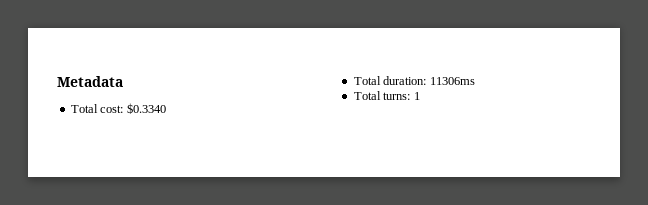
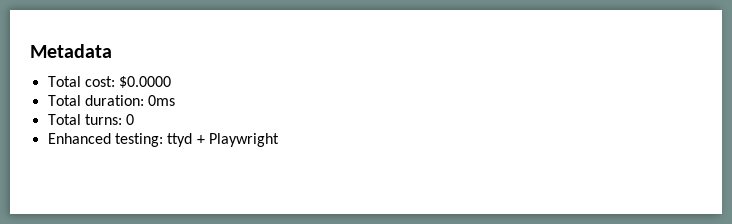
[126,103,166,114] $0.3340 -> [119,76,172,88] $0.0000
[429,77,475,85] 11306ms -> [148,95,176,106] 0ms
[413,92,420,100] 1 -> [126,114,135,125] [47,133,279,147] 0 // Enhanced testing: ttyd + Playwright

